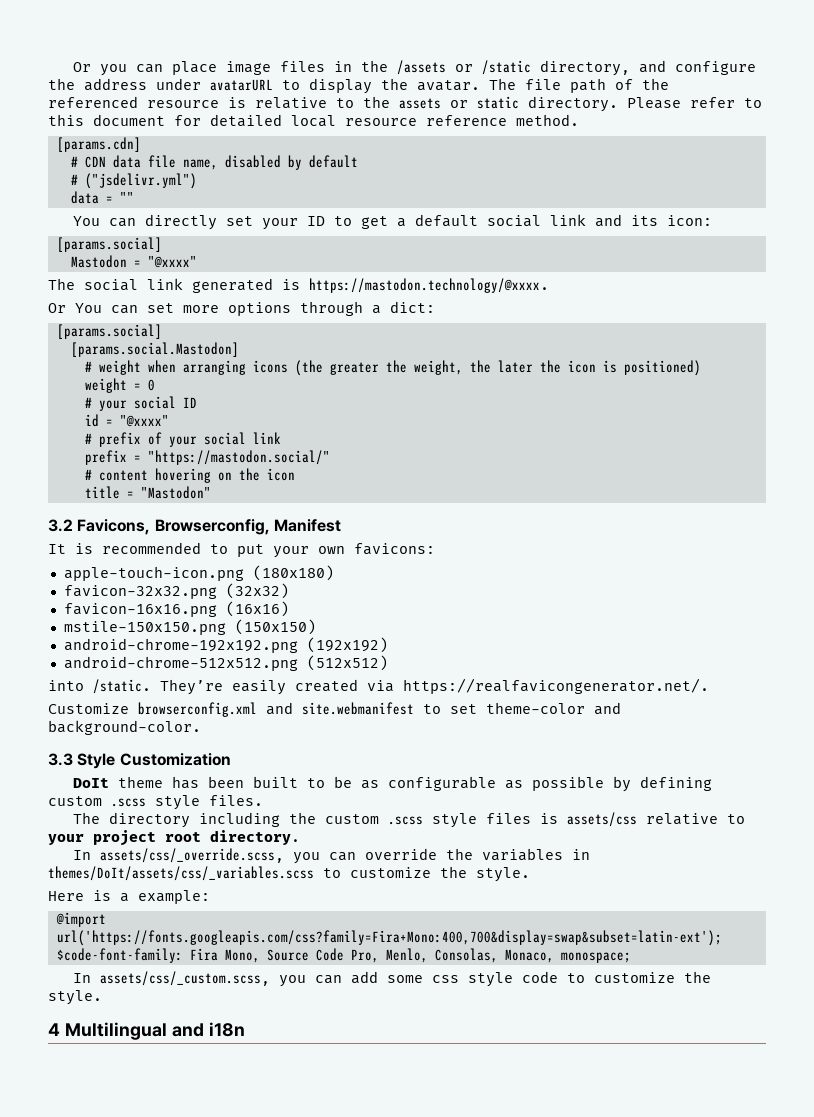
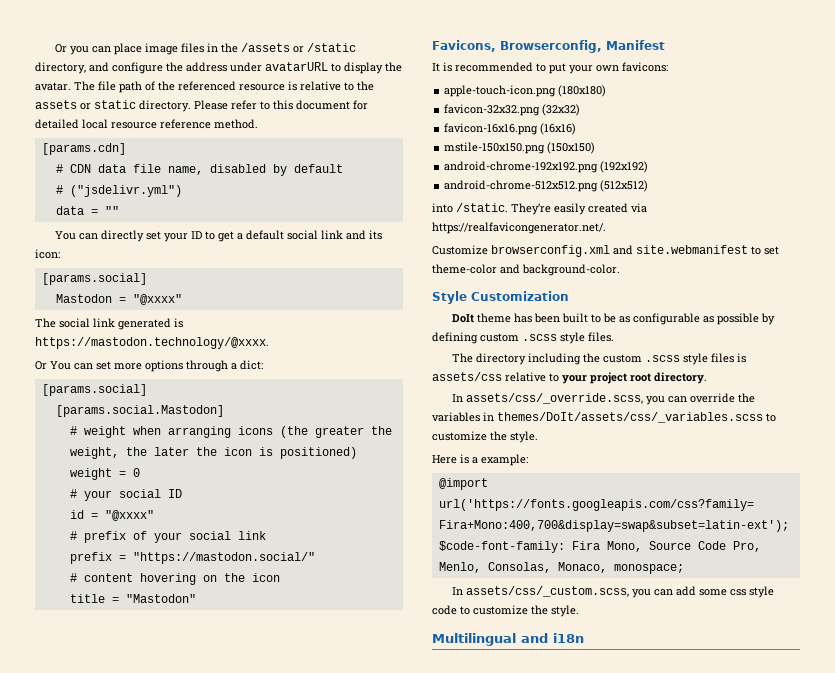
[48,519,73,532] 3.2 -> (196, 598) none
[48,753,73,766] 3.3 -> (620, 270) none
[48,1023,60,1036] 4 -> (579, 611) none

